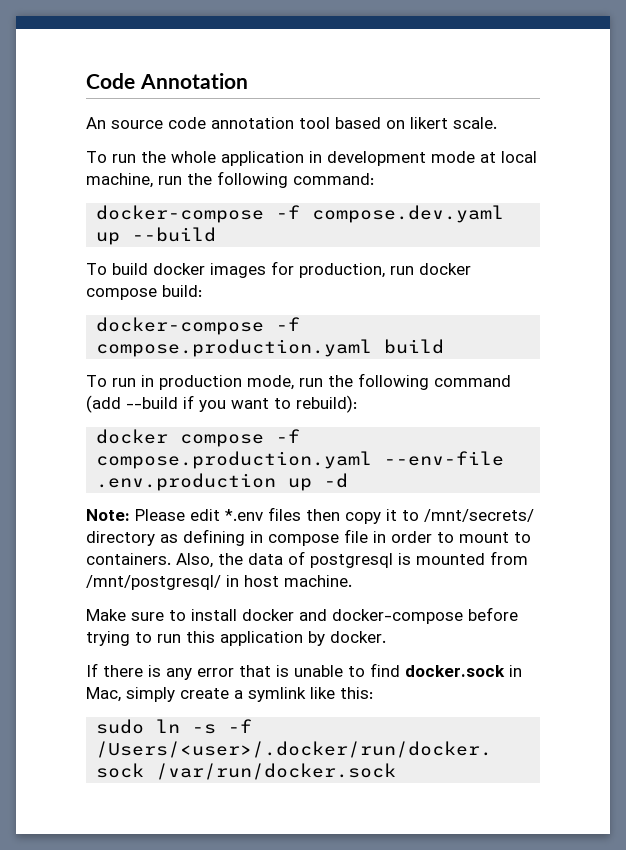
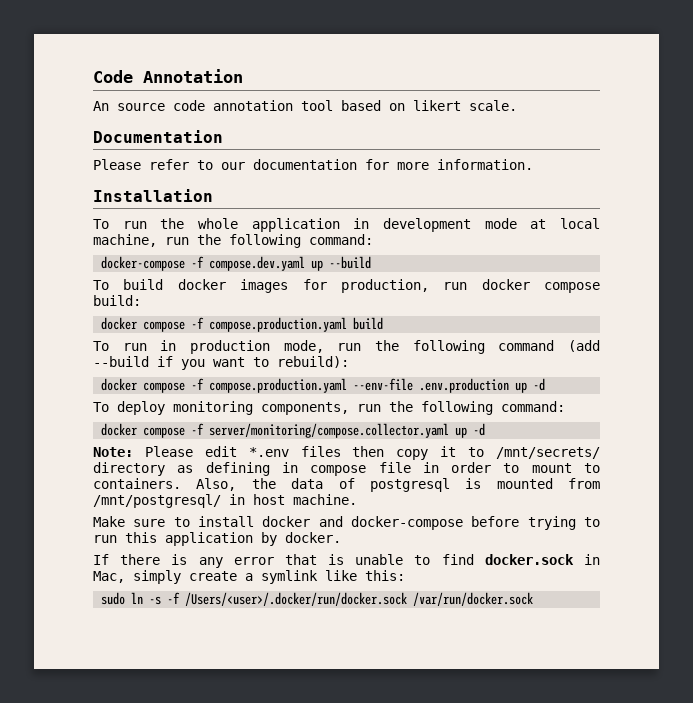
(497, 123) none -> [93,130,223,143] [93,159,533,170] [93,189,213,202] // Documentation // Please refer to our documentation for more information. // Installation
[96,317,265,335] docker-compose -> [101,317,186,332] docker compose
(349, 480) none -> [93,401,565,415] [101,423,486,438] // To deploy monitoring components, run the following command: // docker compose -f server/monitoring/compose.collector.yaml up -d

